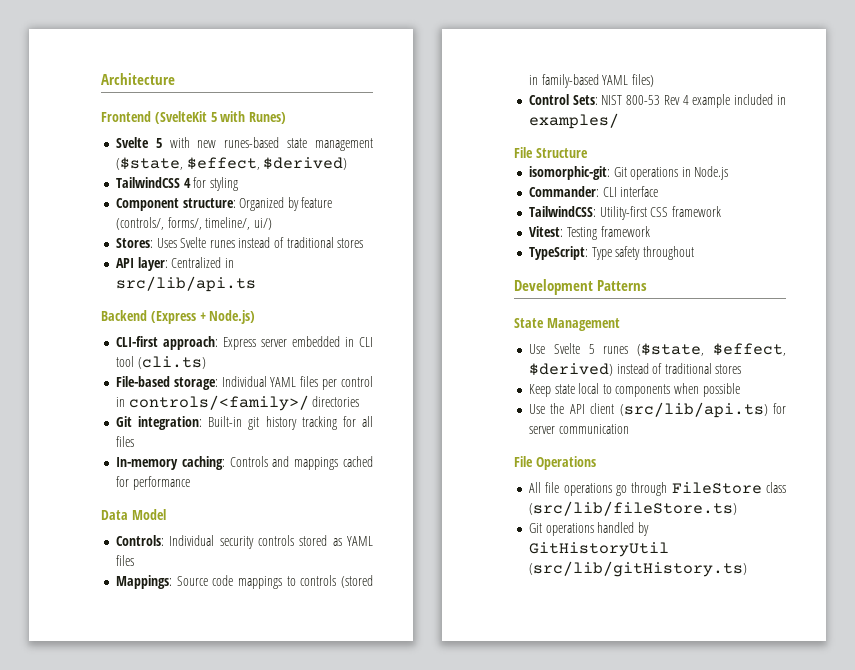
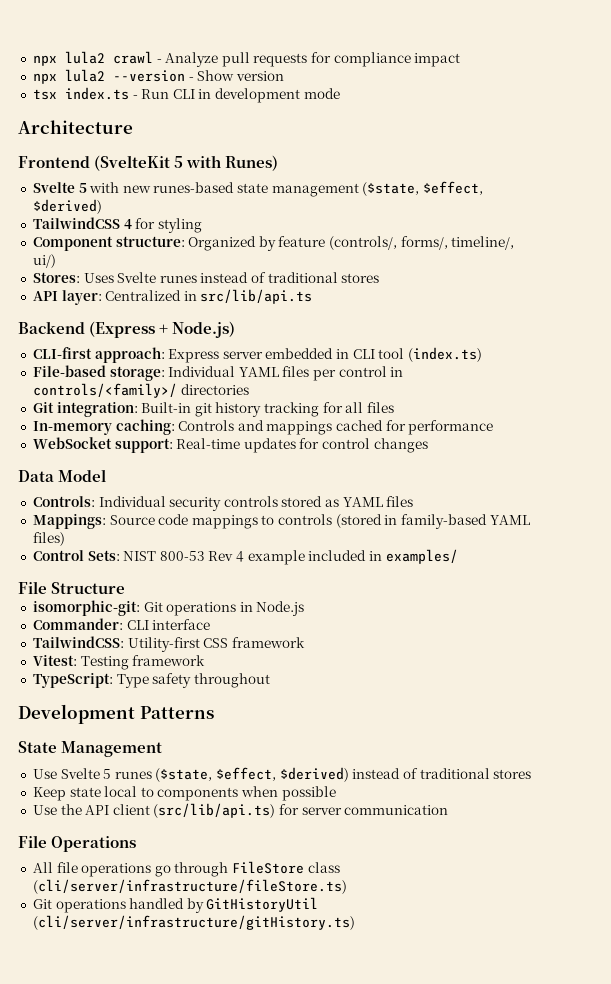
(101, 79) none -> [32,51,461,67] [32,69,284,84] [32,87,340,103] npx lula2 crawl - Analyze pull requests for compliance impact // npx lula2 --version - Show version // tsx index.ts - Run CLI in development mode //
[137,356,206,369] (cli.ts) -> [408,347,483,362] (index.ts)
(190, 483) none -> [32,437,428,453] // WebSocket support: Real-time updates for control changes
[528,501,737,516] (src/lib/fileStore.ts) -> [32,879,347,894] (cli/server/infrastructure/fileStore.ts)
[528,561,747,577] (src/lib/gitHistory.ts) -> [32,915,355,930] (cli/server/infrastructure/gitHistory.ts)

